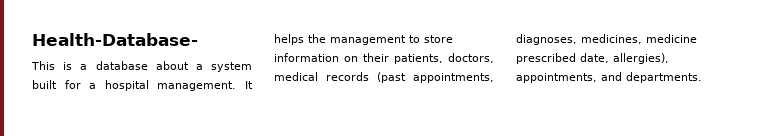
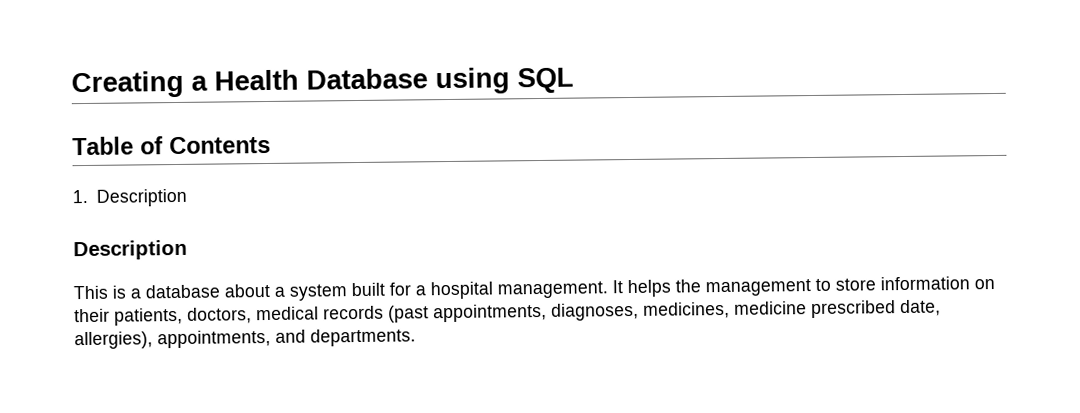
[32,33,198,46] Health-Database- -> [71,67,574,99] [72,135,271,156] [72,188,187,207] [73,239,188,261] Creating a Health Database using SQL // Table of Contents // 1. Description // Description

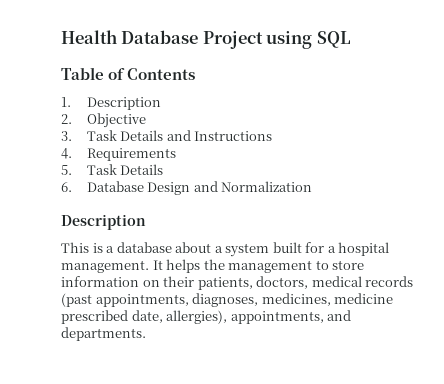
[71,70,208,99] Creating a -> (61, 37) none
(428, 79) none -> [202,31,263,49] Project
(187, 197) none -> [61,113,146,128] [61,130,273,141] [61,148,176,161] [61,164,164,175] [61,181,313,195] // 2. Objective // 3. Task Details and Instructions // 4. Requirements // 5. Task Details // 6. Database Design and Normalization

